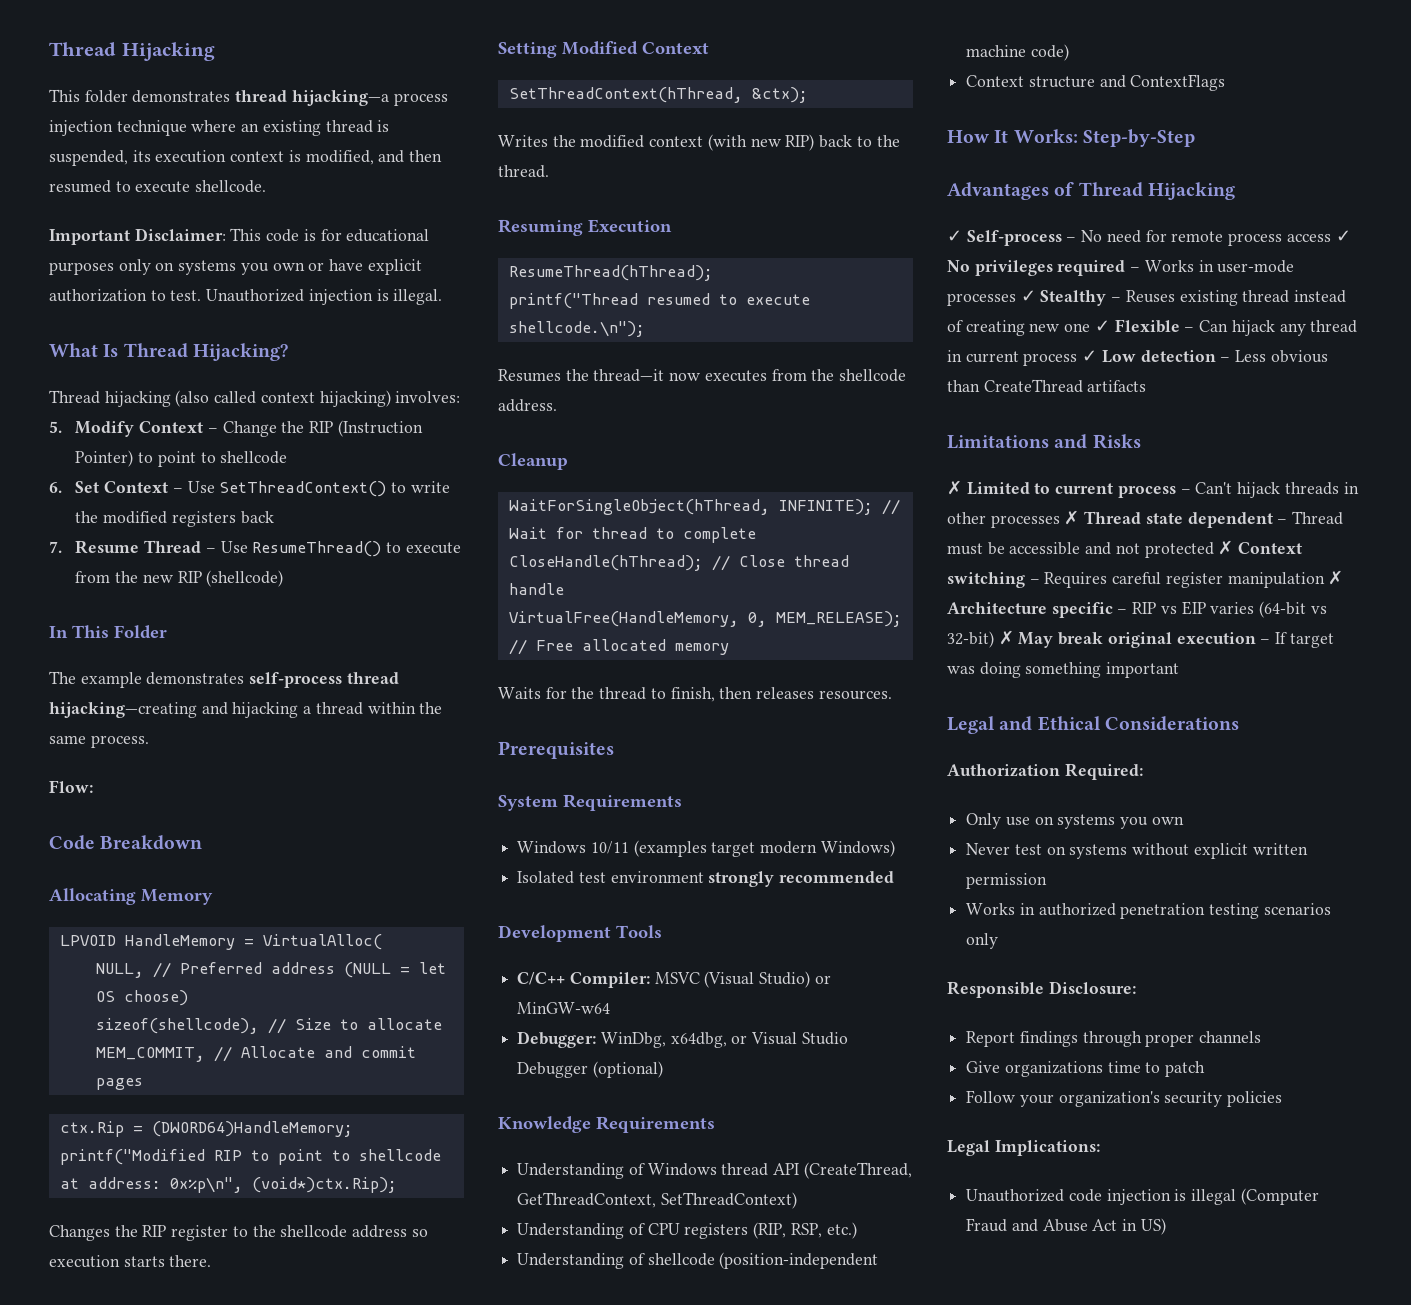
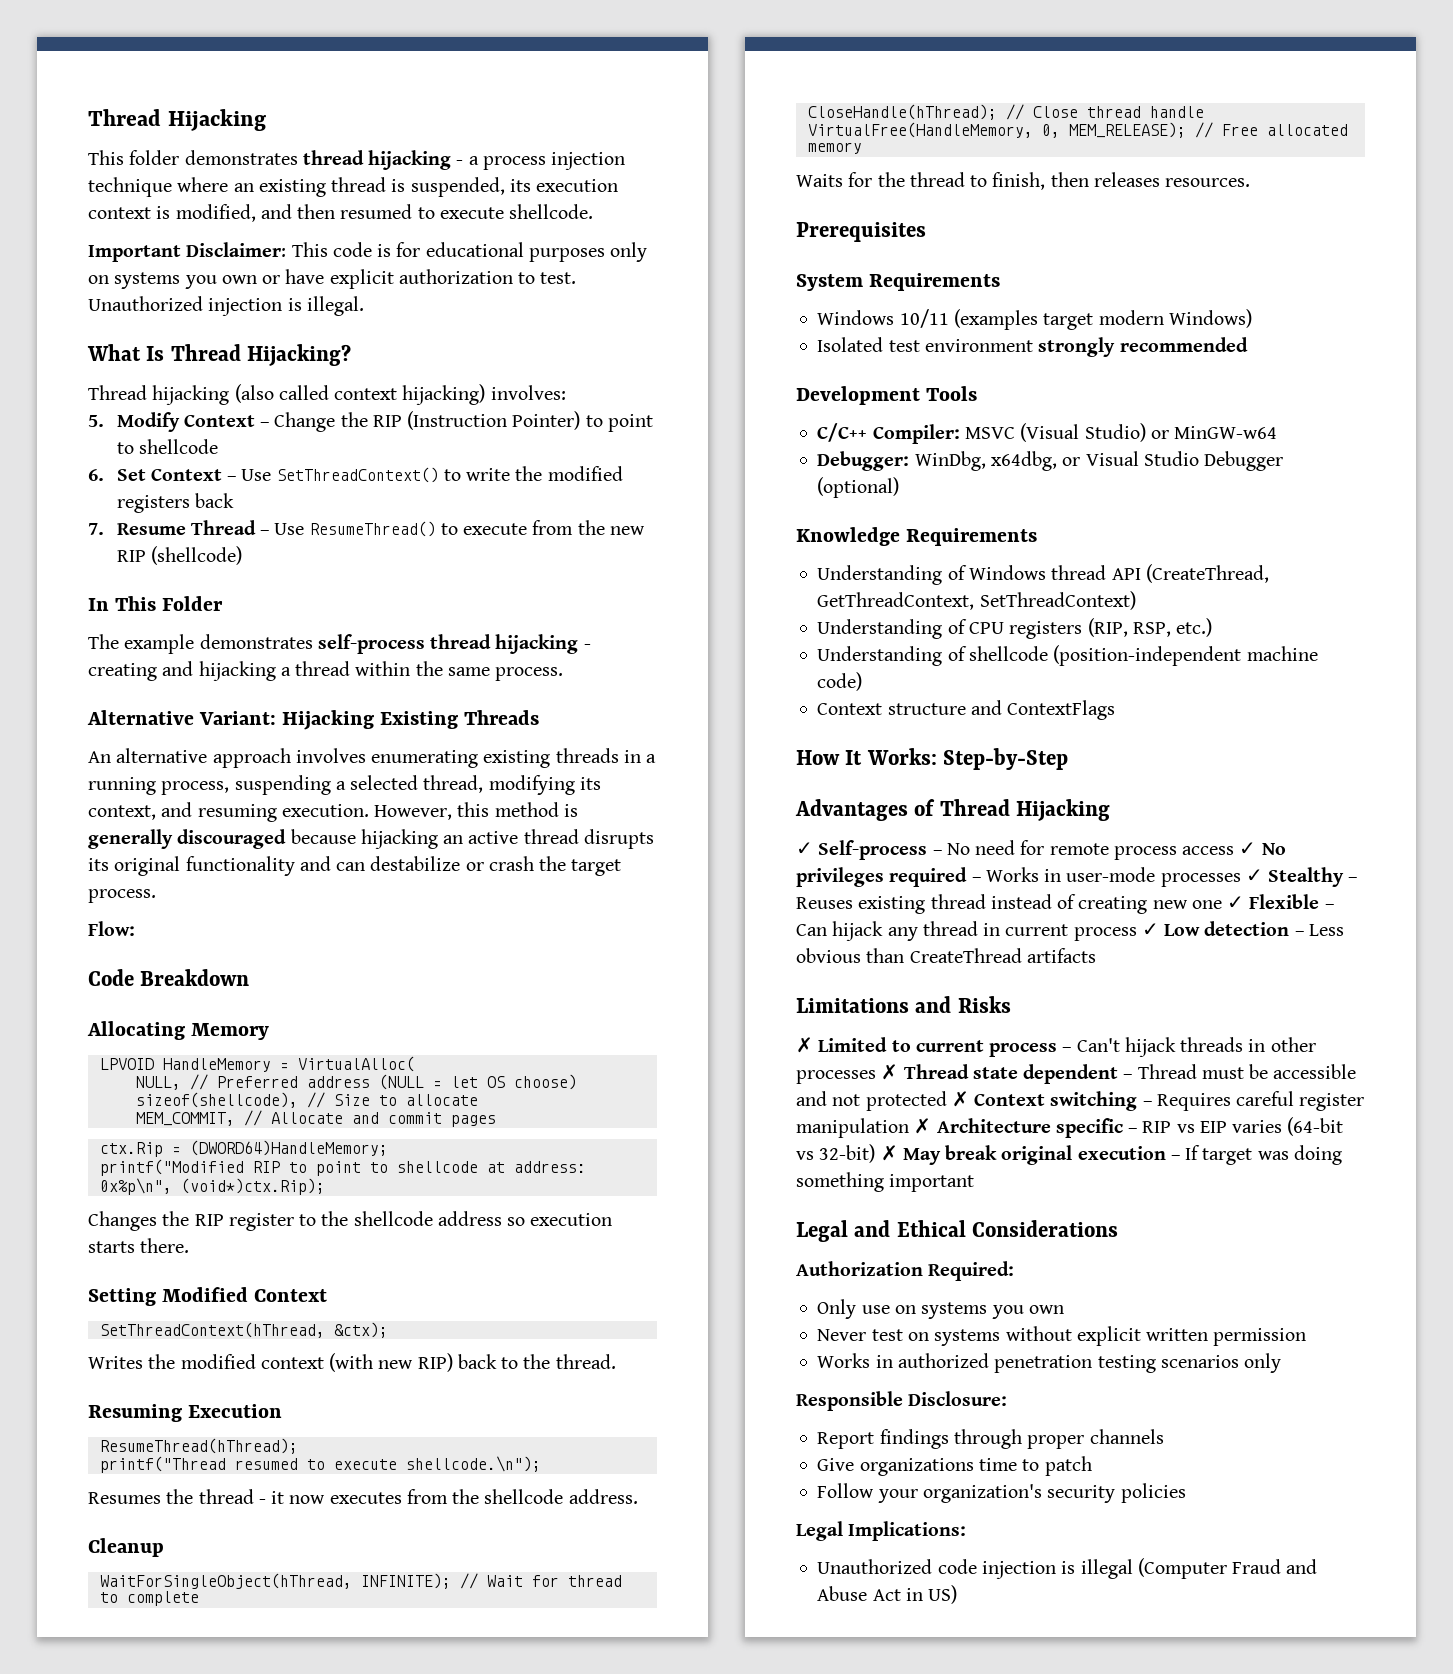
[291,90,389,106] hijacking—a -> [368,150,479,170] hijacking - a
[49,702,197,718] hijacking—creating -> [495,634,591,654] [88,663,157,681] hijacking - creating
(149, 741) none -> [87,710,540,730] [88,748,657,768] [88,775,601,795] [88,802,578,822] [88,829,654,849] [88,856,622,876] [88,889,156,903] // Alternative Variant: Hijacking Existing Threads // An alternative approach involves enumerating existing threads in a running process, suspending a selected thread, modifying its context, and resuming execution. However, this method is generally discouraged because hijacking an active thread disrupts its original functionality and can destabilize or crash the target process.
[593,369,665,382] thread—it -> [198,1489,285,1504] thread - it

